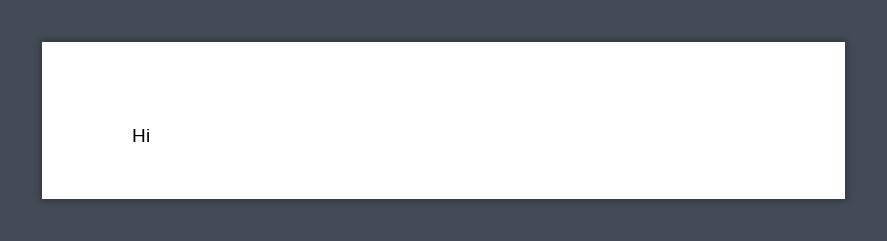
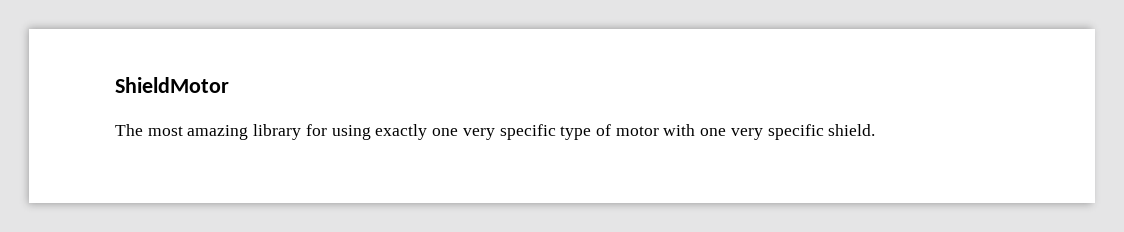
[132,129,150,142] Hi -> [115,77,229,93] [115,124,876,140] ShieldMotor // The most amazing library for using exactly one very specific type of motor with one very specific shield.

